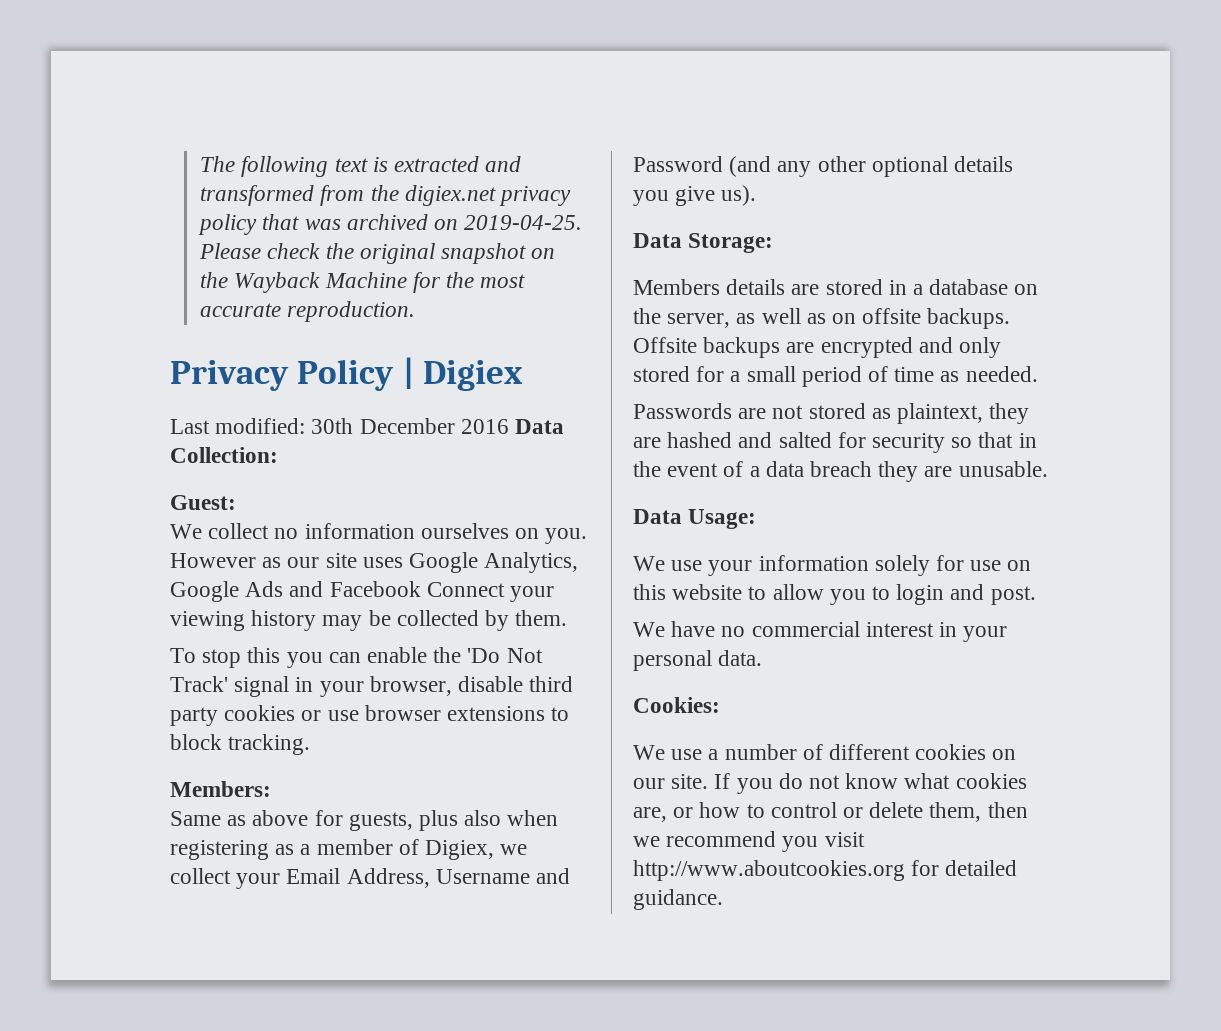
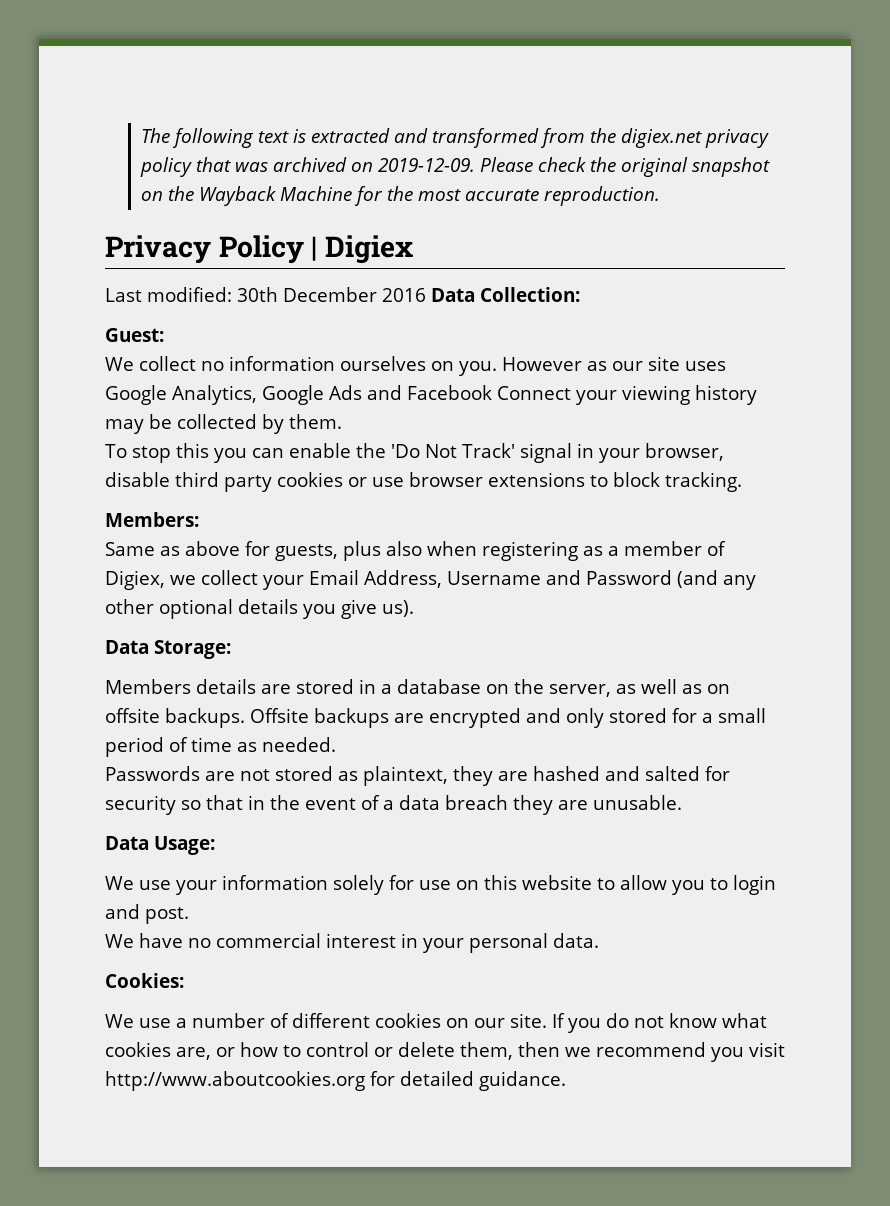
[464,215,583,230] 2019-04-25. -> [378,158,476,172] 2019-12-09.

